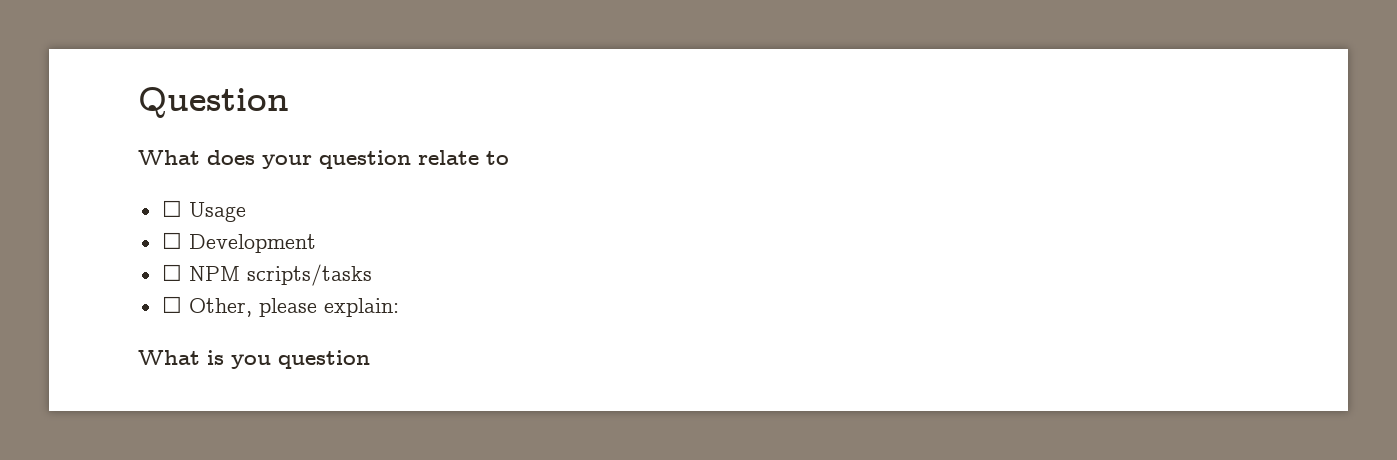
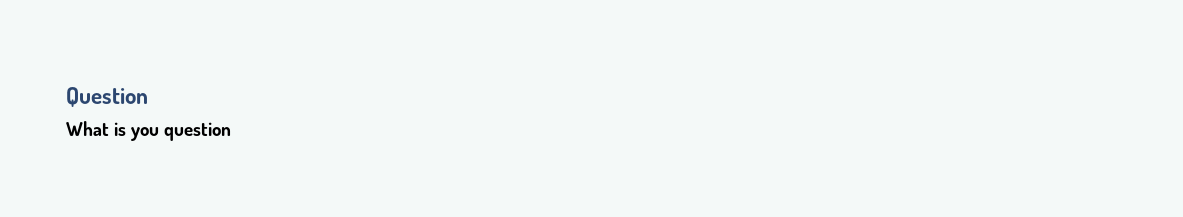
[138,150,509,169] [161,200,246,222] [161,232,316,253] [161,264,372,286] [161,296,399,317] // What does your question relate to // ☐ Usage // ☐ Development // ☐ NPM scripts/tasks // ☐ Other, please explain: -> (148, 97) none

